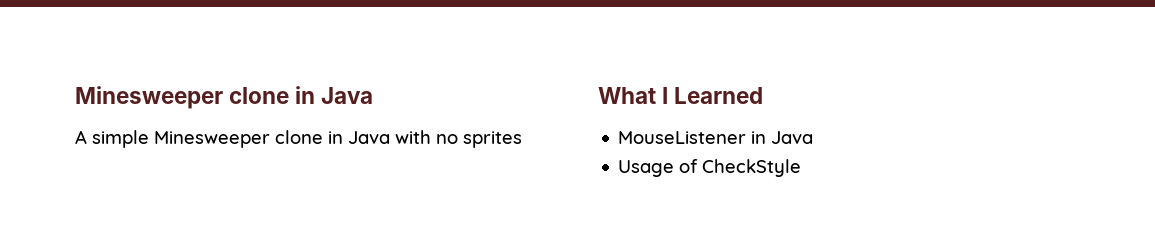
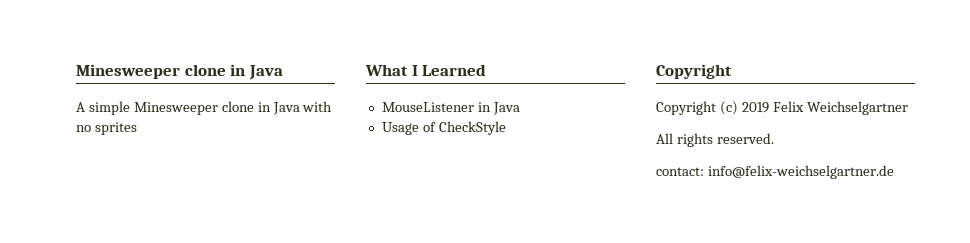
(802, 168) none -> [656,64,732,79] [656,101,908,115] [656,133,774,147] [656,165,894,179] // Copyright // Copyright (c) 2019 Felix Weichselgartner // All rights reserved. // contact: info@felix-weichselgartner.de

